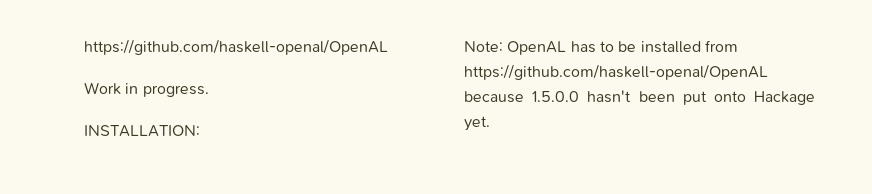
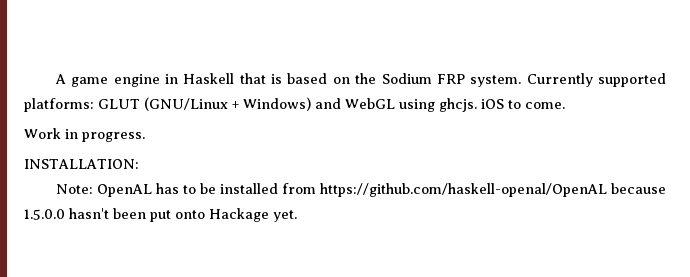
[84,39,388,55] https://github.com/haskell-openal/OpenAL -> [54,73,666,87] [24,97,565,112] A game engine in Haskell that is based on the Sodium FRP system. Currently supported platforms: GLUT (GNU/Linux + Windows) and WebGL using ghcjs. iOS to come.

